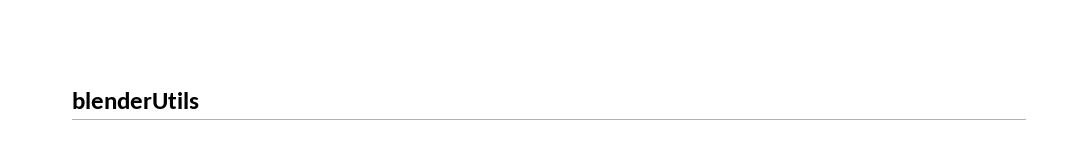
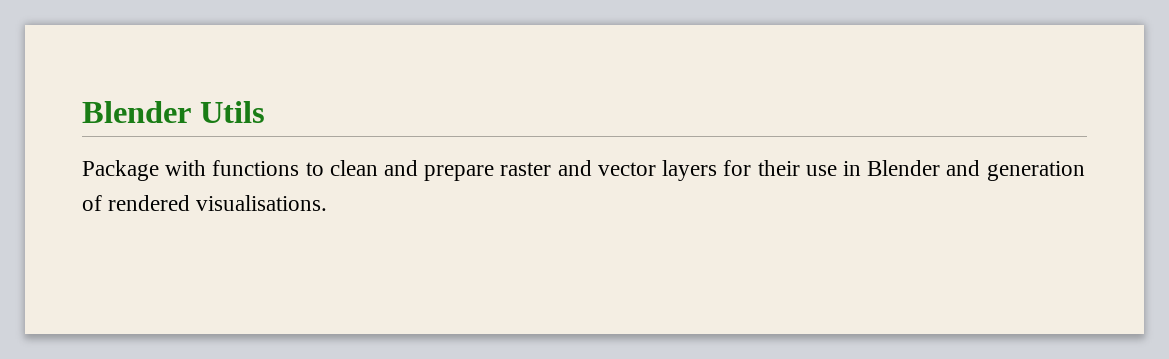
[72,92,199,109] blenderUtils -> [82,101,265,123] [82,160,1085,181] [82,195,328,211] Blender Utils // Package with functions to clean and prepare raster and vector layers for their use in Blender and generation of rendered visualisations.

